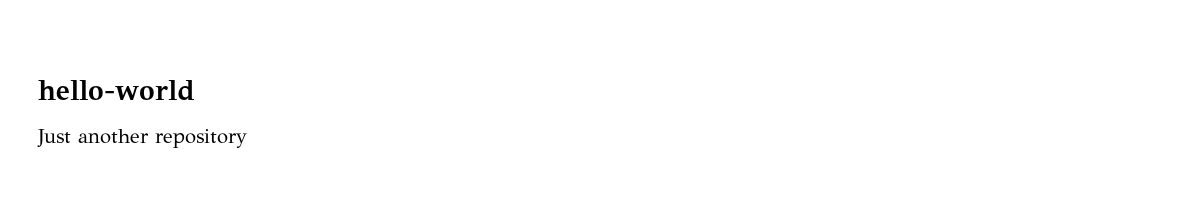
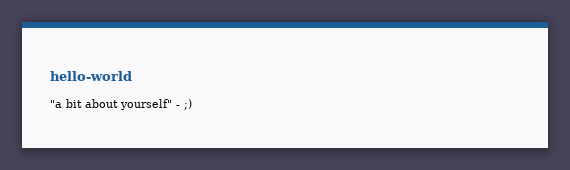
[37,129,247,148] Just another repository -> [50,99,192,110] "a bit about yourself" - ;)

